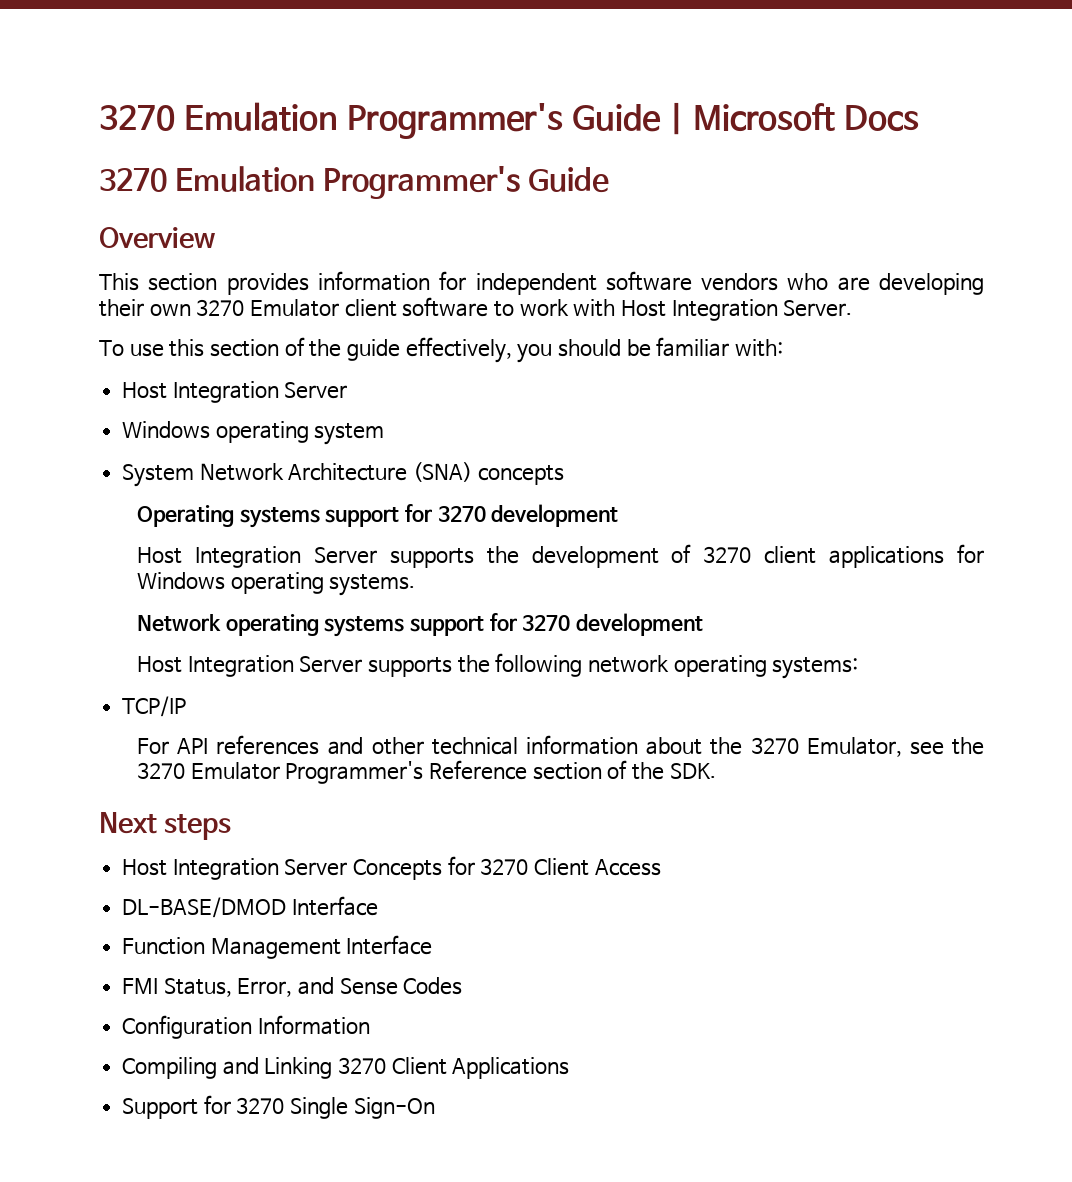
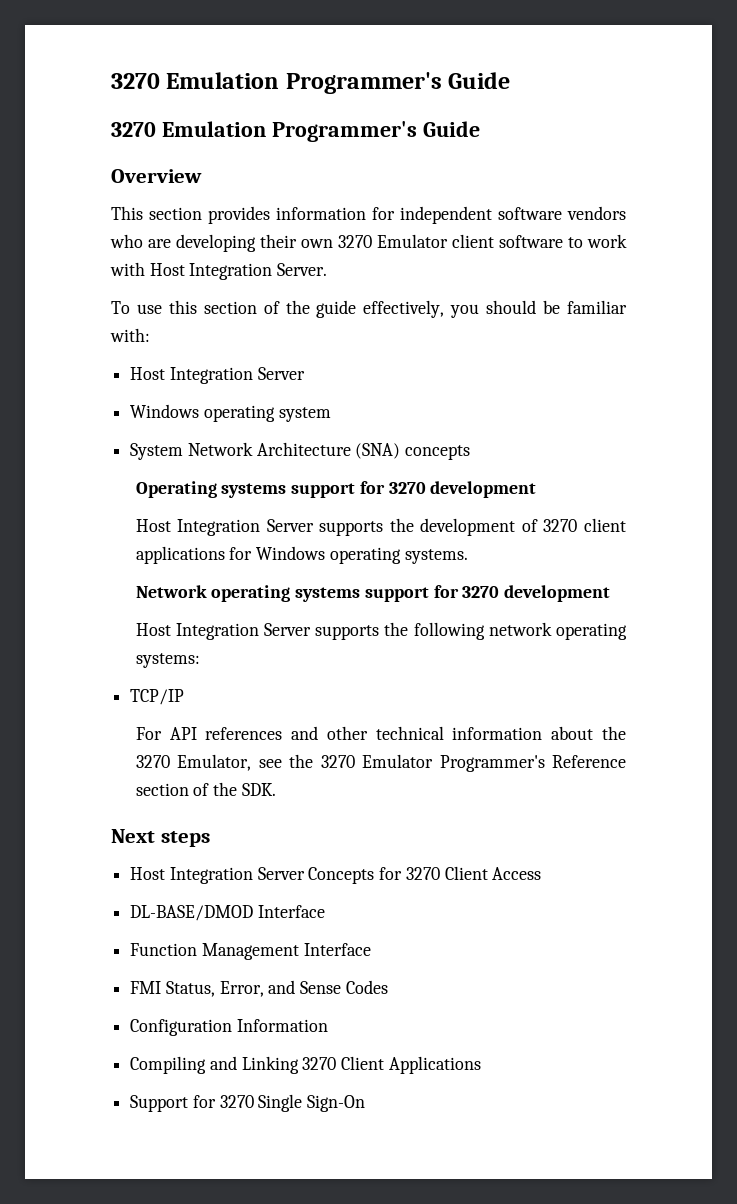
[99,102,920,139] 3270 Emulation Programmer's Guide | Microsoft Docs -> [111,72,511,94] 3270 Emulation Programmer's Guide

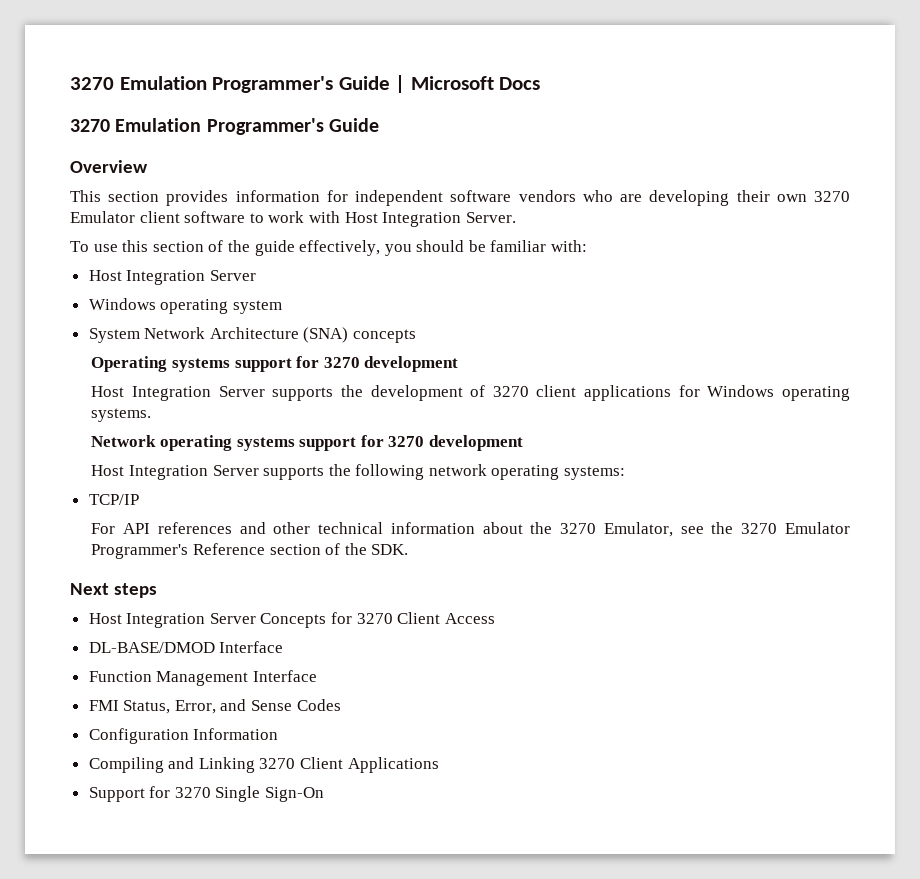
[111,72,511,94] 3270 Emulation Programmer's Guide -> [70,75,541,93] 3270 Emulation Programmer's Guide | Microsoft Docs

